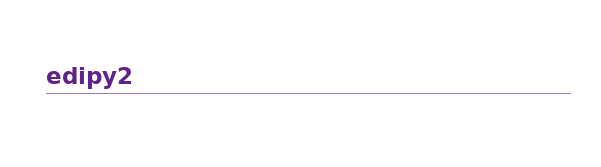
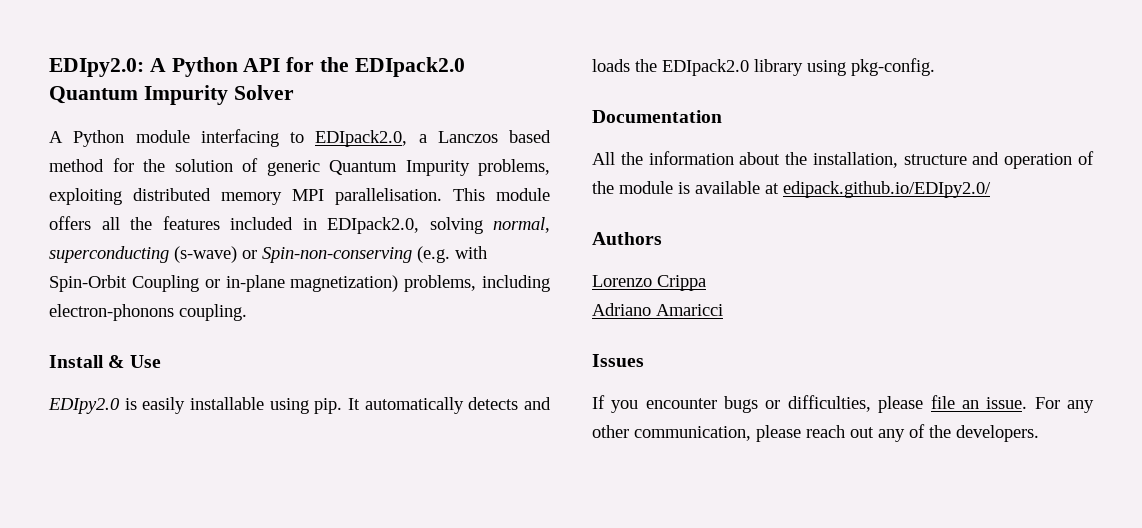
[46,67,133,89] edipy2 -> [49,57,465,77] [49,85,294,105] [49,129,551,147] [49,158,550,176] [49,188,550,205] [49,216,550,234] [49,246,487,263] [49,275,550,292] [49,304,247,321] [49,355,161,368] [48,397,551,414] [592,58,935,76] [592,110,722,123] [592,151,1094,169] [592,181,991,198] [592,232,662,245] [592,275,706,291] [592,303,723,316] [592,354,644,367] [592,395,1094,413] [592,424,1039,442] EDIpy2.0: A Python API for the EDIpack2.0 Quantum Impurity Solver // A Python module interfacing to EDIpack2.0, a Lanczos based method for the solution of generic Quantum Impurity problems, exploiting distributed memory MPI parallelisation. This module offers all the features included in EDIpack2.0, solving normal, superconducting (s-wave) or Spin-non-conserving (e.g. with Spin-Orbit Coupling or in-plane magnetization) problems, including electron-phonons coupling. // Install & Use // EDIpy2.0 is easily installable using pip. It automatically detects and loads the EDIpack2.0 library using pkg-config. // Documentation // All the information about the installation, structure and operation of the module is available at edipack.github.io/EDIpy2.0/ // Authors // Lorenzo Crippa // Adriano Amaricci // Issues // If you encounter bugs or difficulties, please file an issue. For any other communication, please reach out any of the developers.

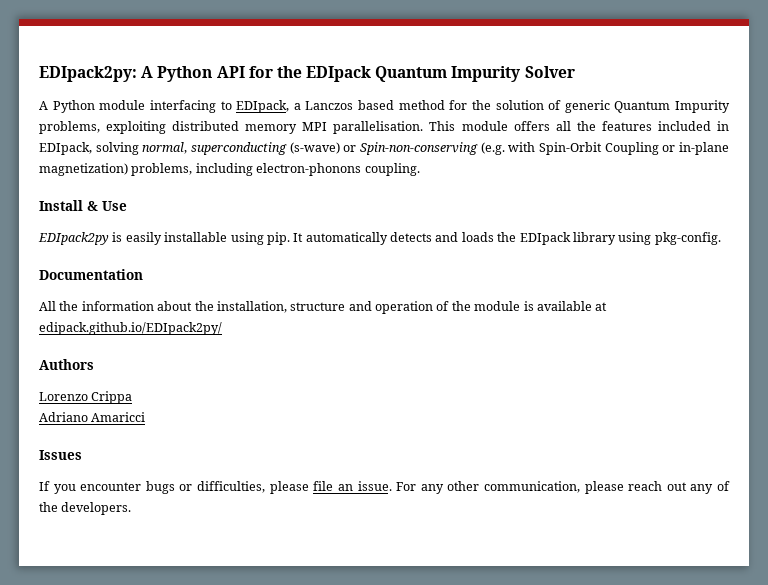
[49,58,144,77] EDIpy2.0: -> [39,66,137,82] EDIpack2py:
[354,57,465,77] EDIpack2.0 -> [306,66,372,82] EDIpack
[315,130,408,147] EDIpack2.0, -> [236,100,290,113] EDIpack,
[327,217,419,234] EDIpack2.0, -> [39,142,92,155] EDIpack,
[48,398,120,414] EDIpy2.0 -> [38,232,109,245] EDIpack2py
[662,59,749,76] EDIpack2.0 -> [519,232,571,245] EDIpack
[783,181,991,198] edipack.github.io/EDIpy2.0/ -> [39,322,222,335] edipack.github.io/EDIpack2py/

